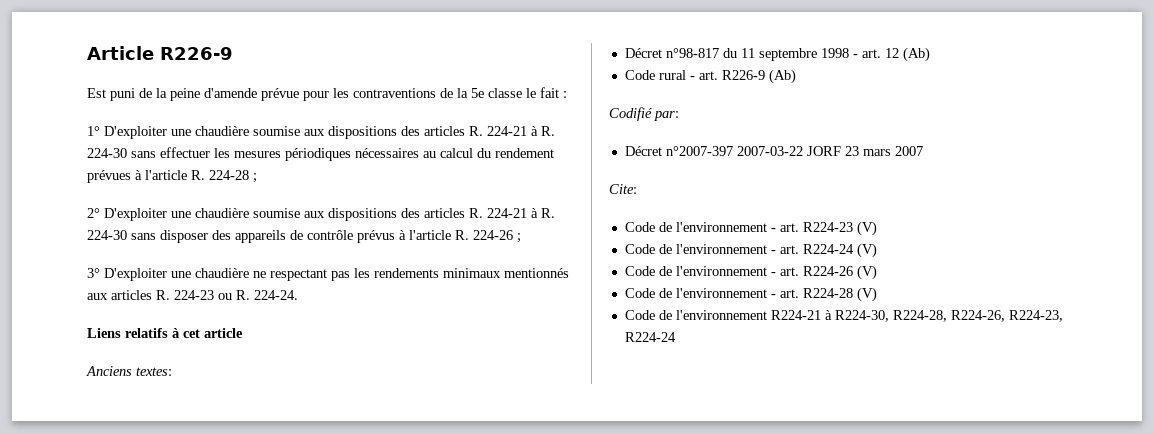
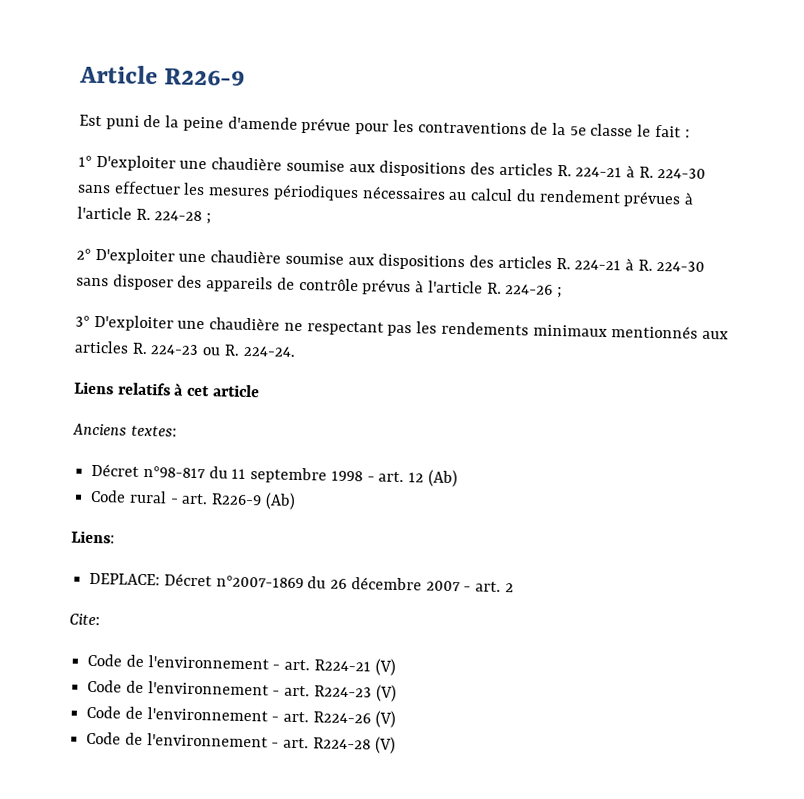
[609,107,679,121] [624,146,923,156] Codifié par: // Décret n°2007-397 2007-03-22 JORF 23 mars 2007 -> [71,530,115,544] [89,572,514,593] Liens: // DEPLACE: Décret n°2007-1869 du 26 décembre 2007 - art. 2
[802,221,877,236] [624,244,854,254] R224-23 (V) // Code de l'environnement - art. R224-24 -> [313,658,396,676] [87,679,372,698] R224-21 (V) // Code de l'environnement - art. R224-23
[624,310,1063,322] [624,332,676,342] // Code de l'environnement R224-21 à R224-30, R224-28, R224-26, R224-23, R224-24 -> (396, 745) none

